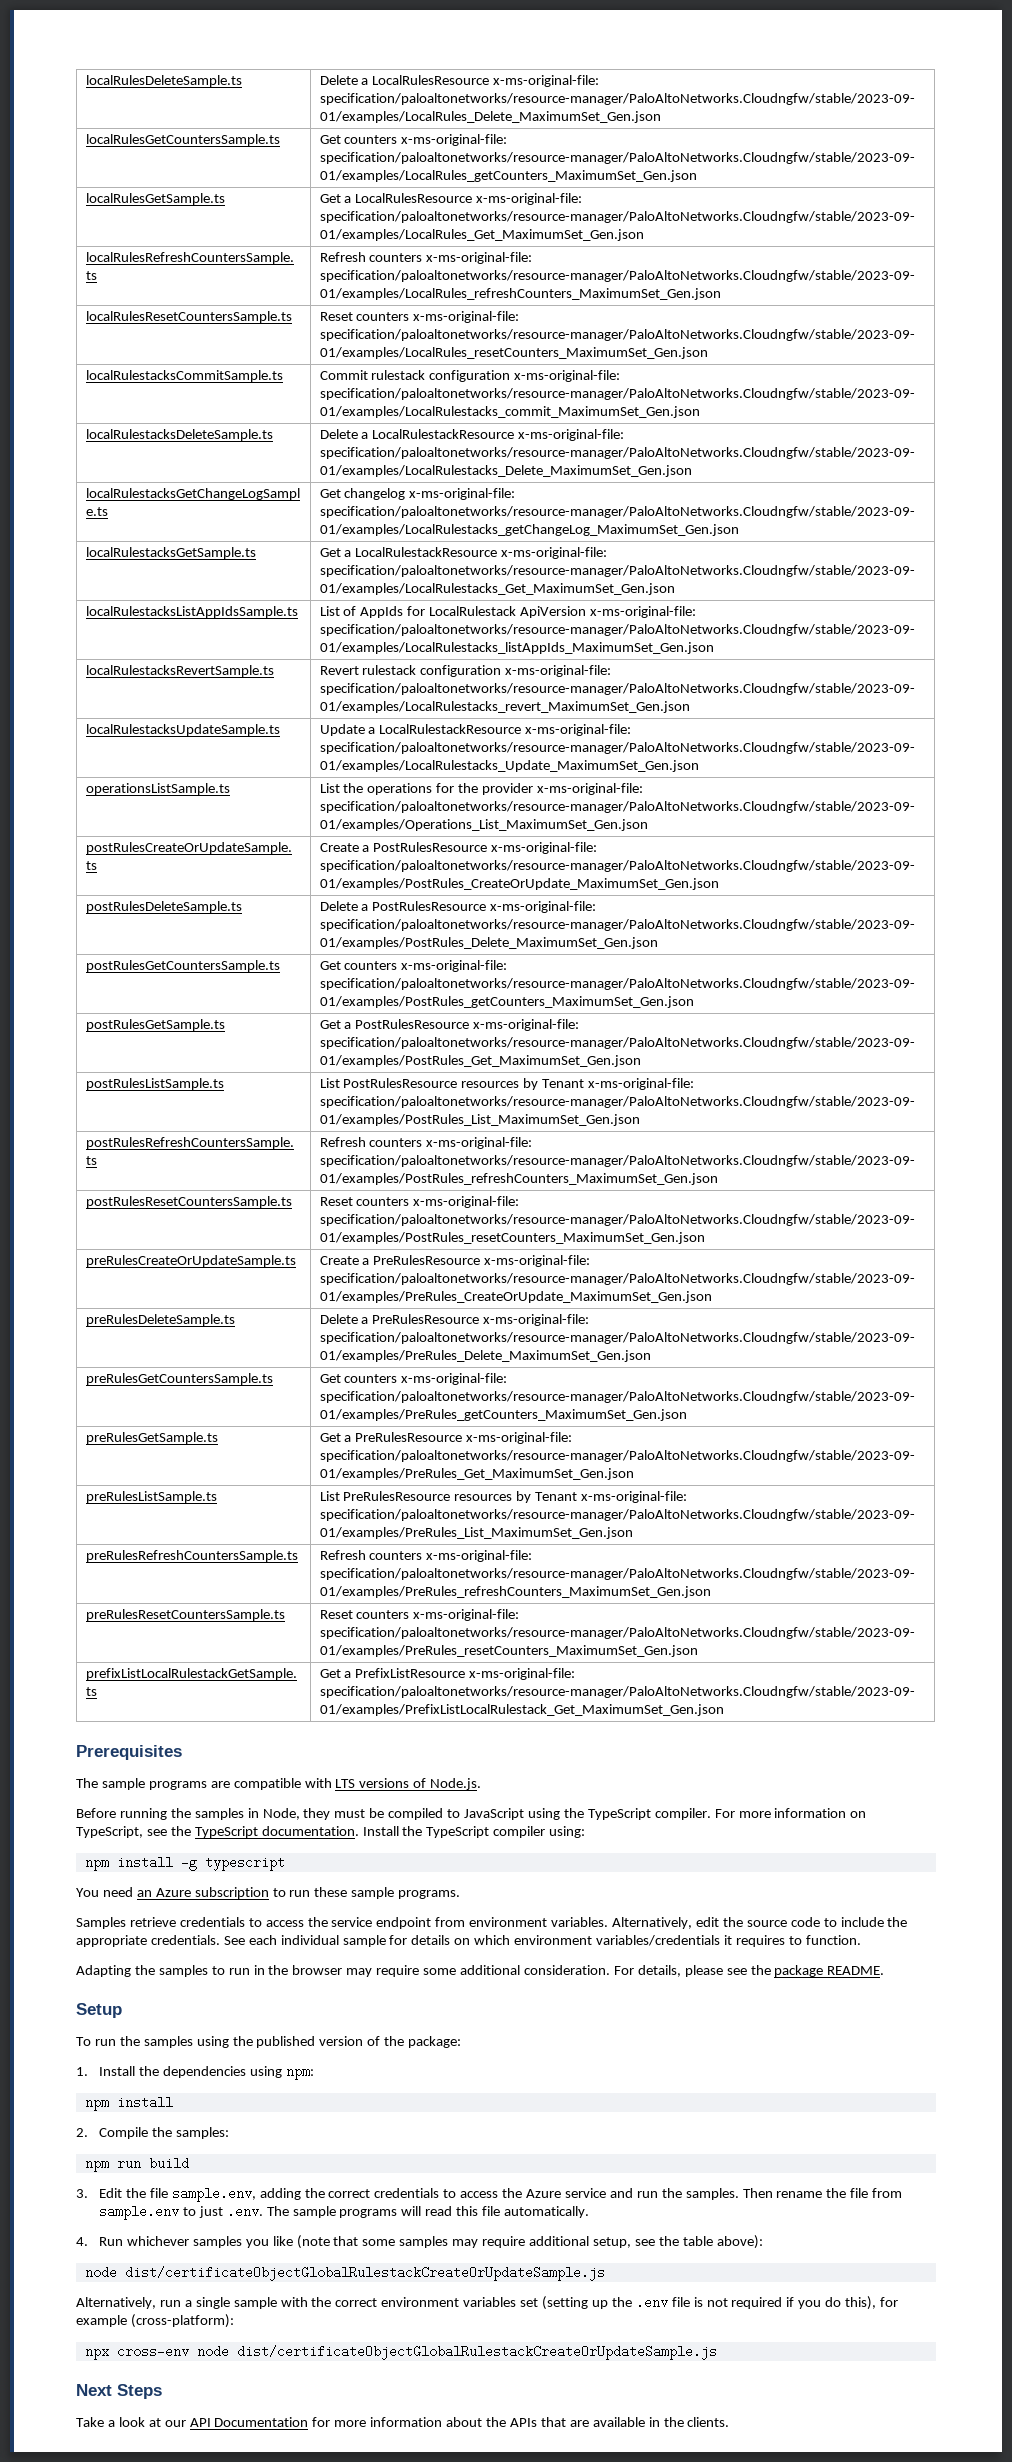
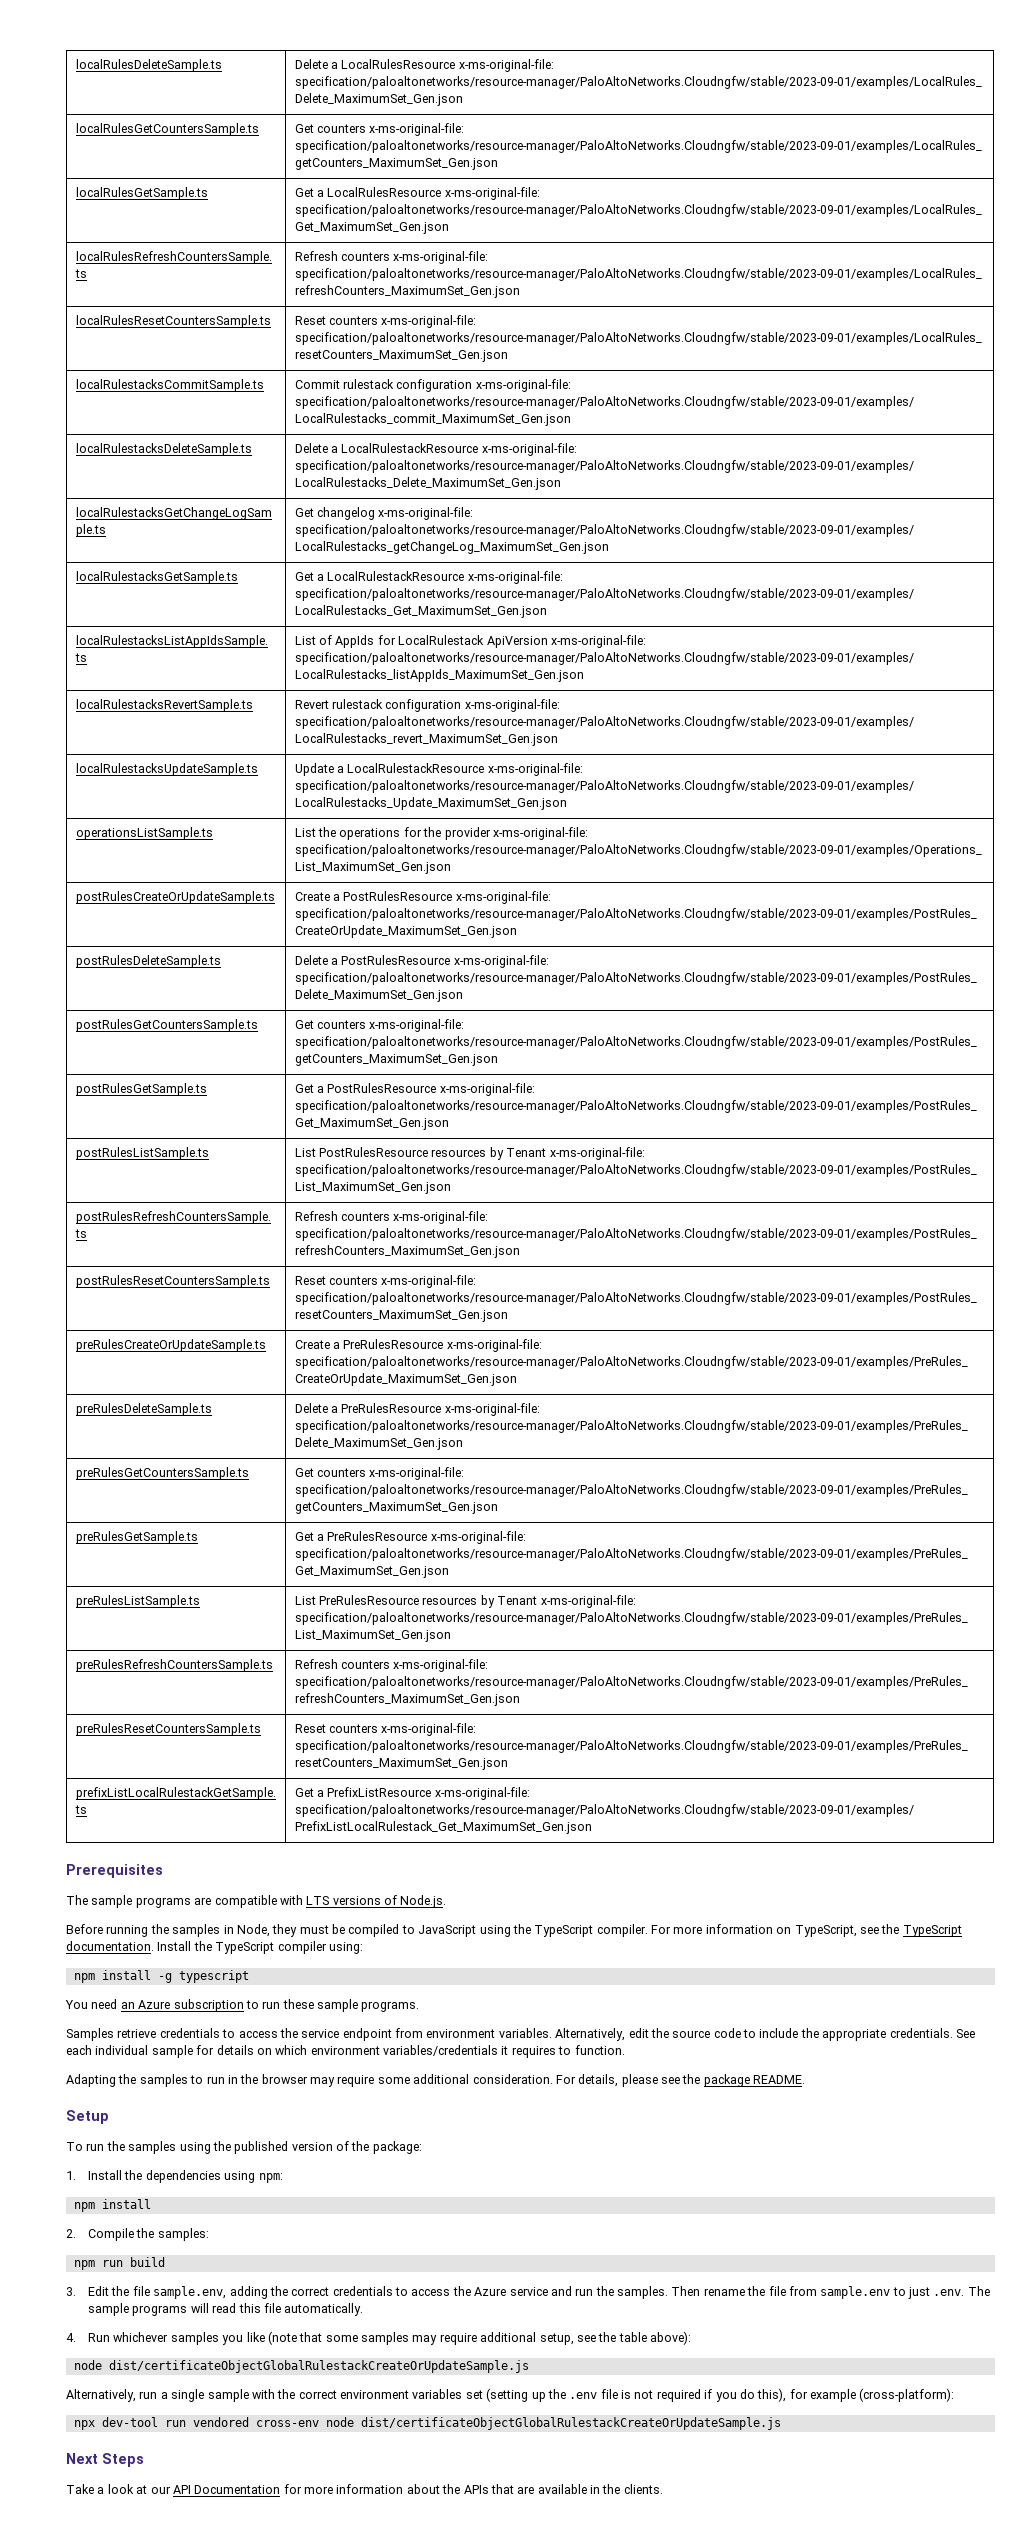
(109, 2354) none -> [101,2417,249,2427] dev-tool run vendored

